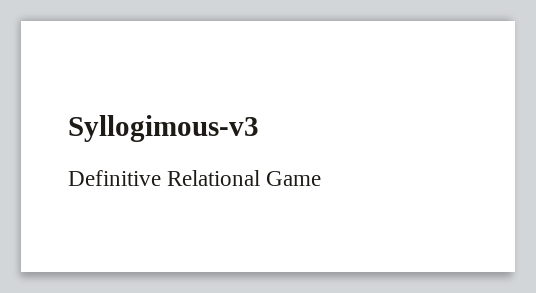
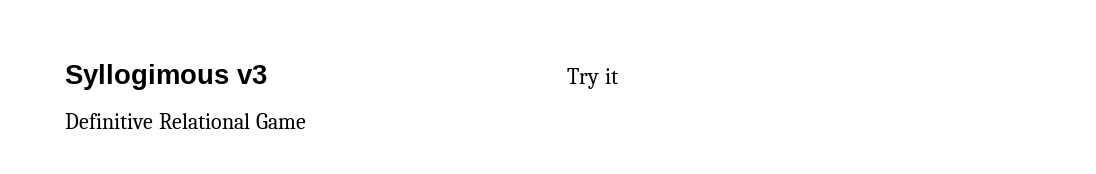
[68,115,259,142] Syllogimous-v3 -> [65,64,267,90] Syllogimous v3
(322, 178) none -> [567,68,619,89] // Try it

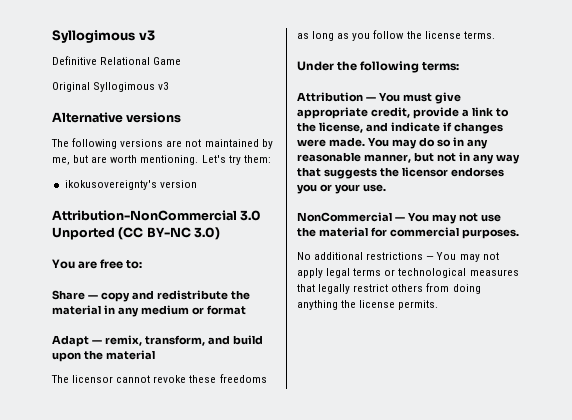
[567,68,619,89] Try it -> [52,82,170,92] [52,112,182,123] [51,138,273,149] [52,155,271,165] [64,180,197,190] [52,210,262,221] [52,227,221,240] [52,259,143,269] [52,290,250,302] [52,305,246,317] [52,335,263,347] [52,350,155,362] [51,374,267,383] [297,30,495,41] [297,61,460,73] [297,92,461,104] [297,107,509,119] [297,122,503,134] [297,137,488,149] [297,152,520,164] [297,167,504,179] [297,184,386,194] [297,212,501,224] [297,227,519,239] [297,252,499,262] [297,268,519,278] [297,283,481,294] [297,300,439,310] Original Syllogimous v3 // Alternative versions // The following versions are not maintained by me, but are worth mentioning. Let's try them: // ikokusovereignty's version // Attribution-NonCommercial 3.0 Unported (CC BY-NC 3.0) // You are free to: // Share — copy and redistribute the material in any medium or format // Adapt — remix, transform, and build upon the material // The licensor cannot revoke these freedoms as long as you follow the license terms. // Under the following terms: // Attribution — You must give appropriate credit, provide a link to the license, and indicate if changes were made. You may do so in any reasonable manner, but not in any way that suggests the licensor endorses you or your use. // NonCommercial — You may not use the material for commercial purposes. // No additional restrictions — You may not apply legal terms or technological measures that legally restrict others from doing anything the license permits.

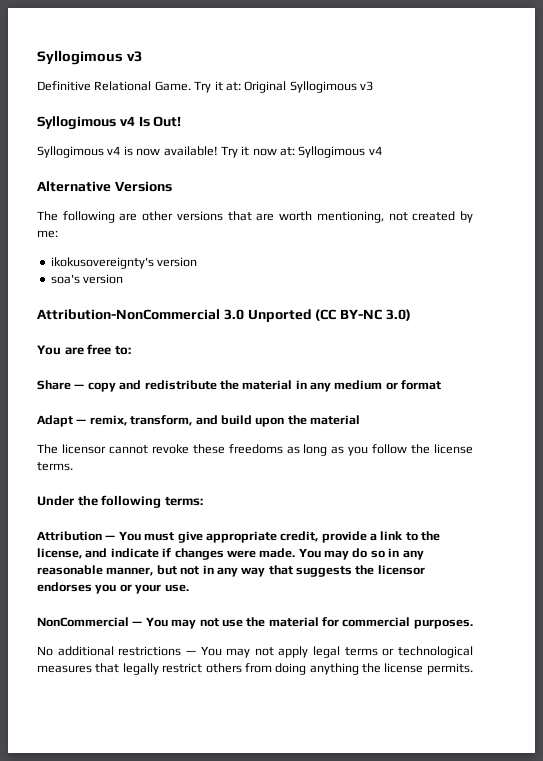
[153,57,182,65] Game // -> [154,81,241,93] Game. Try it at:
(170, 86) none -> [37,116,182,130] [37,146,382,158] // Syllogimous v4 Is Out! // Syllogimous v4 is now available! Try it now at: Syllogimous v4
[126,112,182,123] versions -> [114,181,172,192] Versions
[120,139,273,149] [52,155,271,165] versions are not maintained by me, but are worth mentioning. Let's try them: -> [119,211,474,223] [37,230,58,238] are other versions that are worth mentioning, not created by me:
(197, 184) none -> [50,274,124,284] // soa's version

